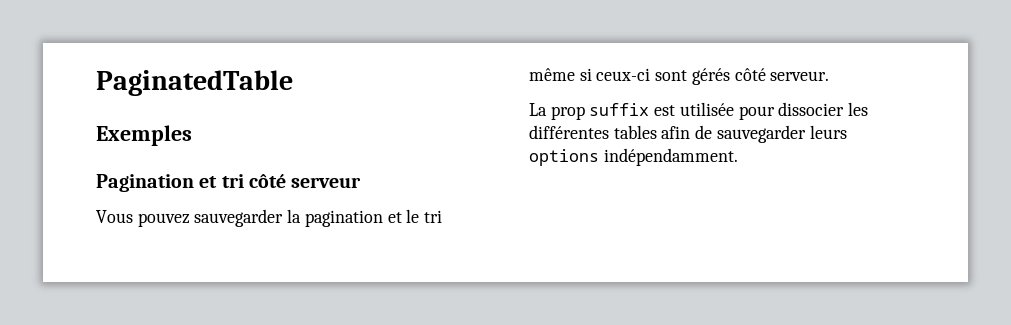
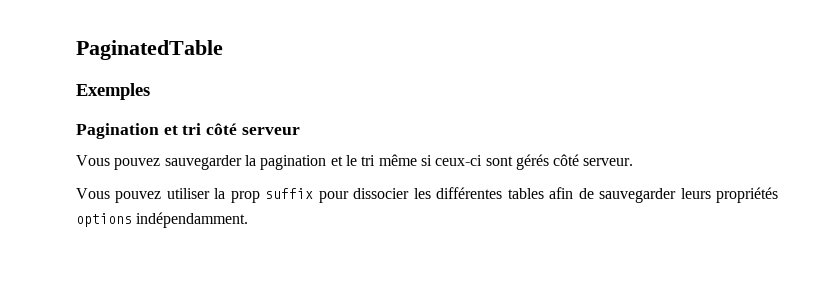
[529,102,734,120] La prop suffix est utilisée -> [76,188,314,203] Vous pouvez utiliser la prop suffix
(847, 132) none -> [716,187,779,203] propriétés

